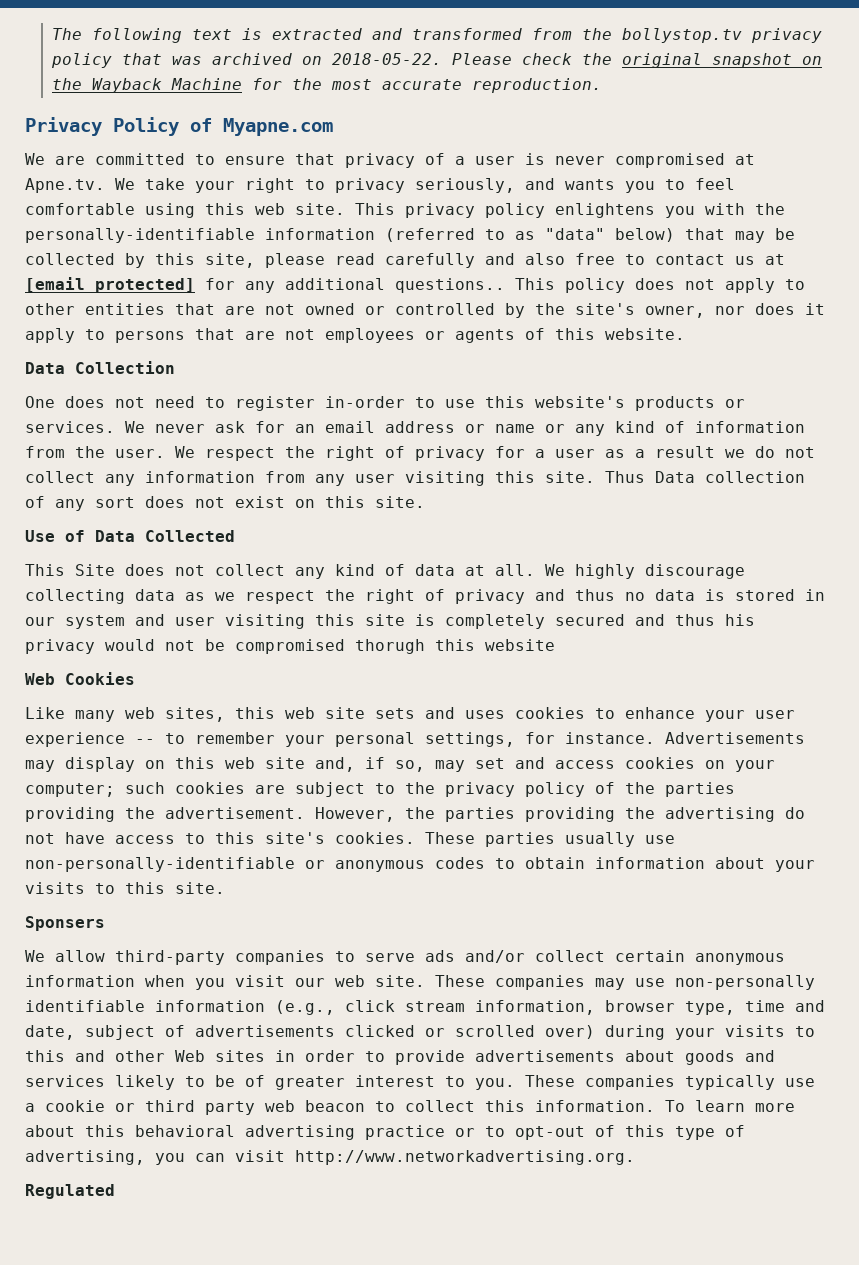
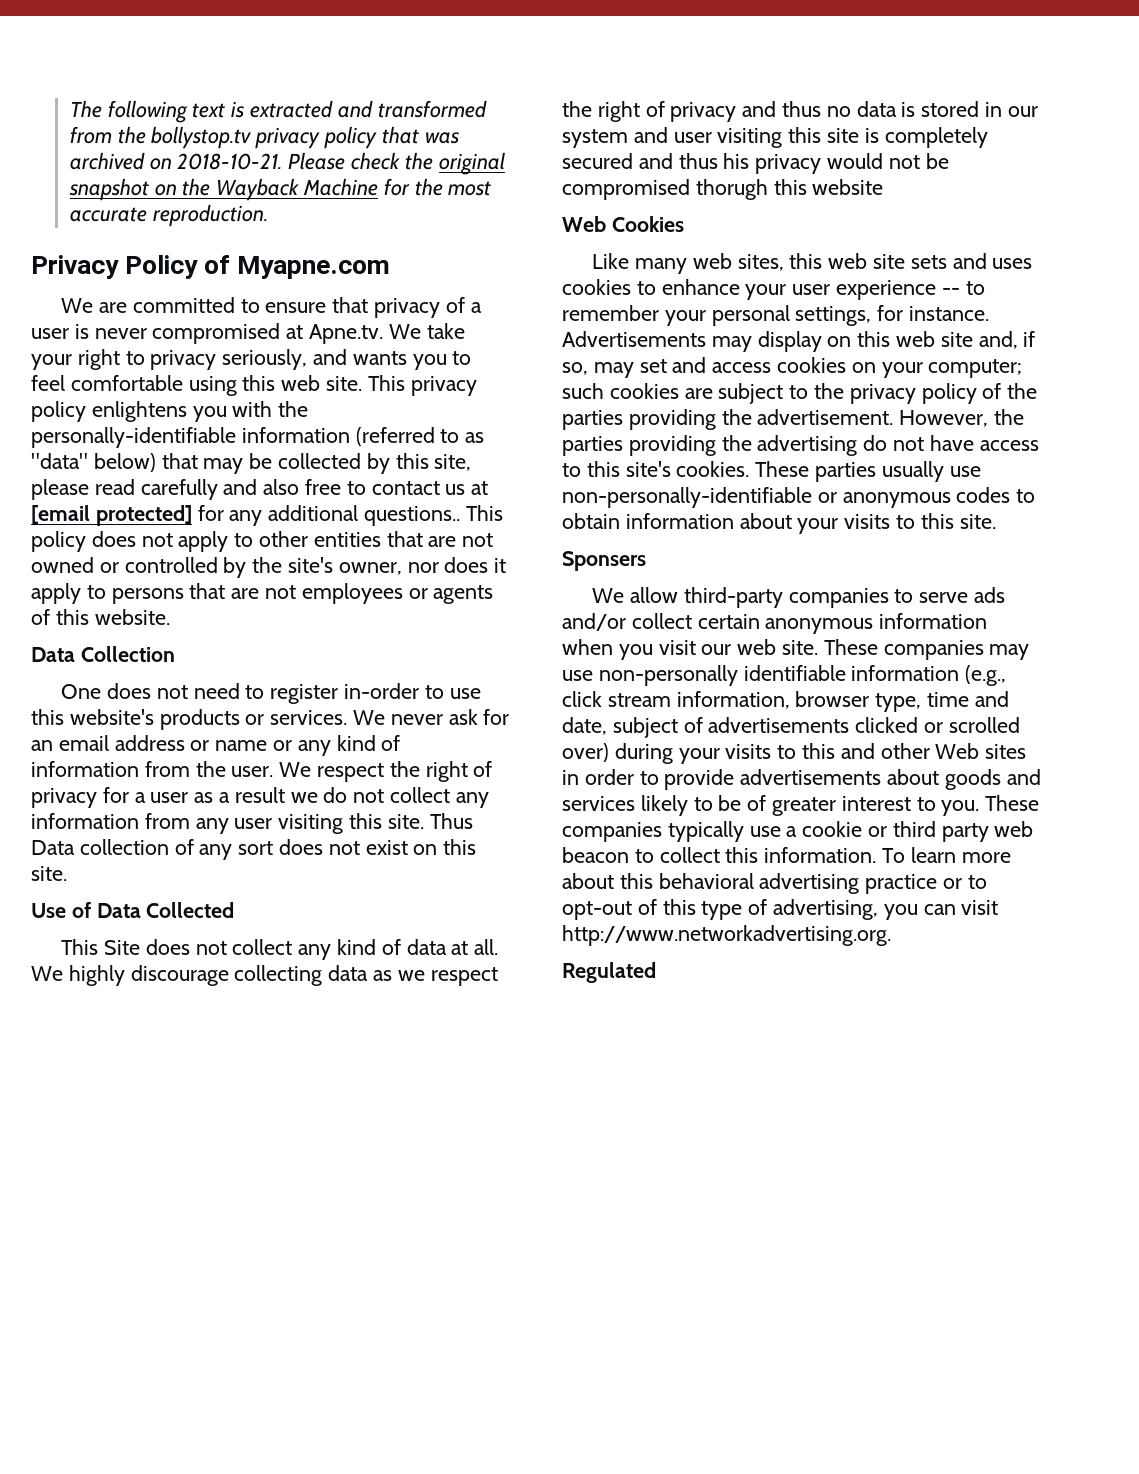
[332,53,443,65] 2018-05-22. -> [177,153,283,170] 2018-10-21.

